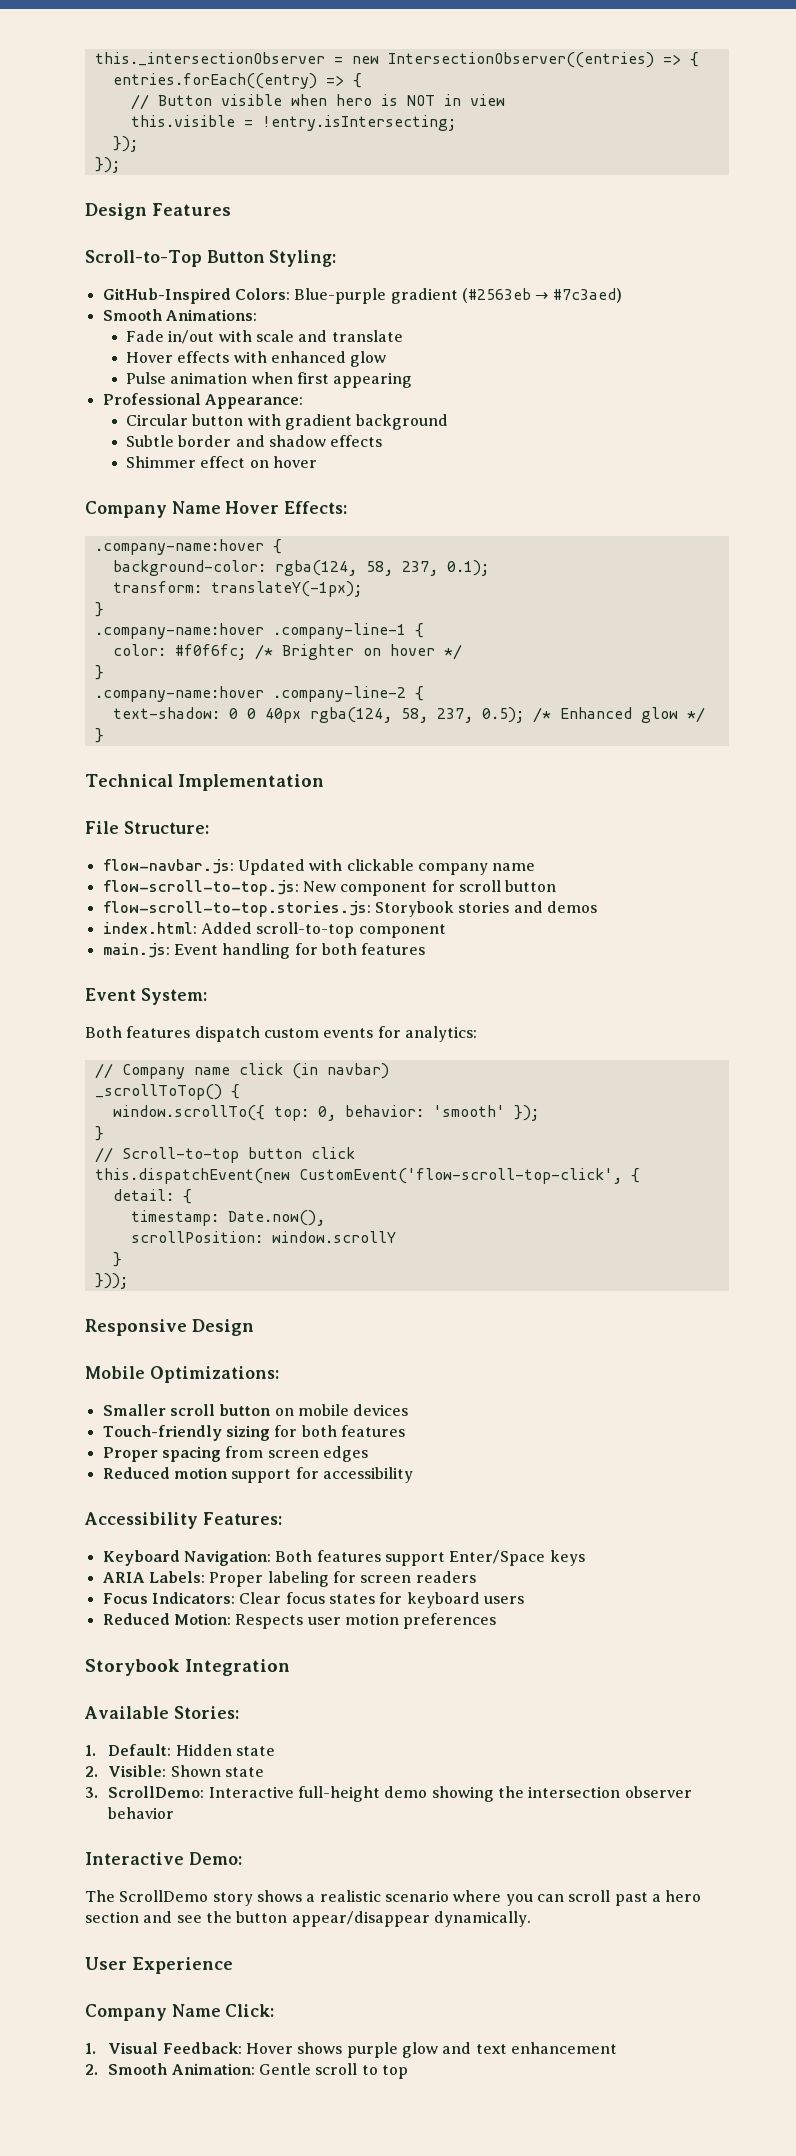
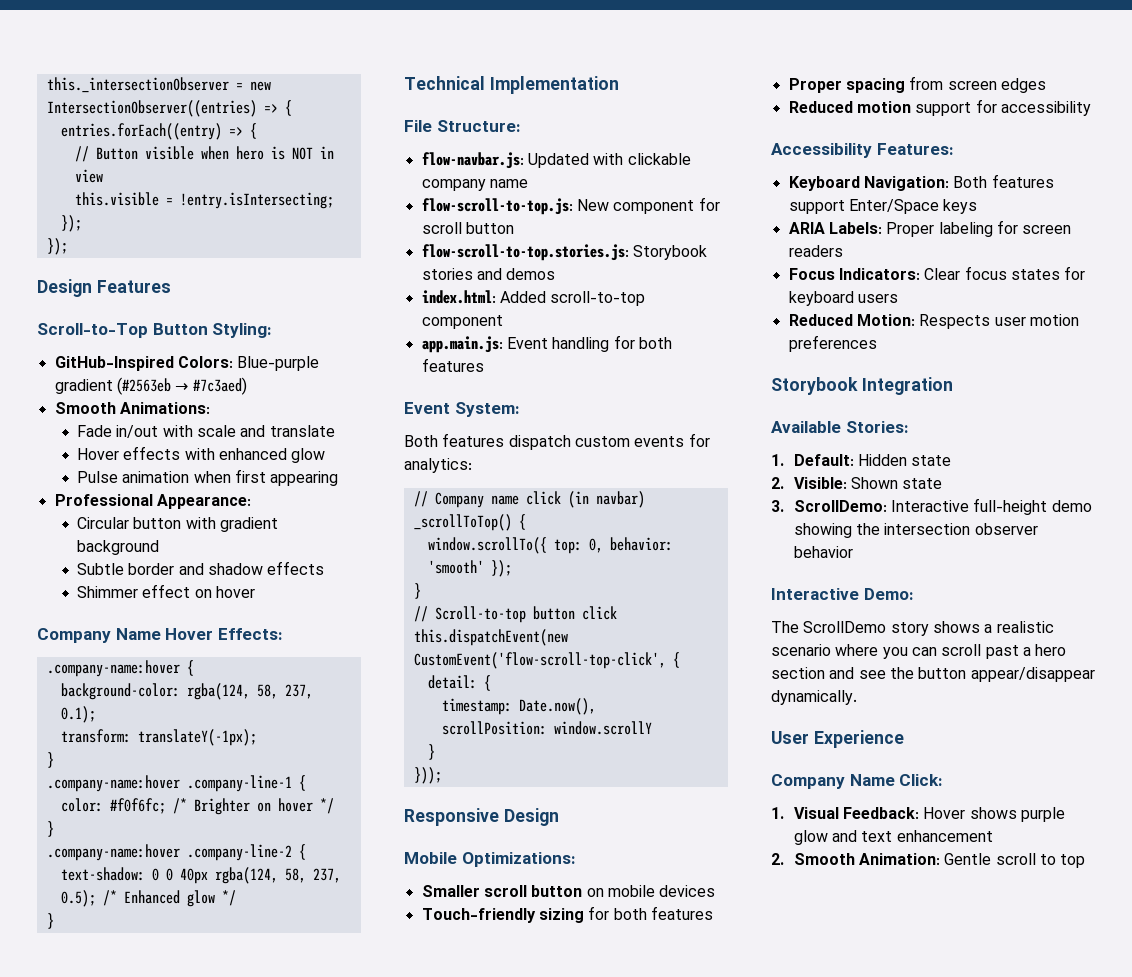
[102,943,170,958] main.js: -> [421,336,503,353] app.main.js:

